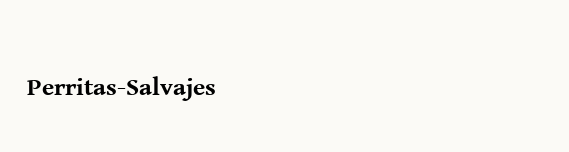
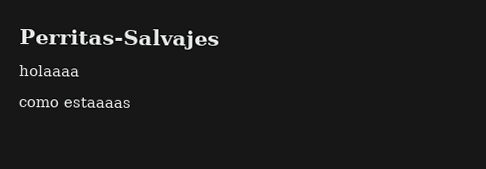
(216, 88) none -> [19,65,80,77] [18,97,131,109] // holaaaa // como estaaaas

